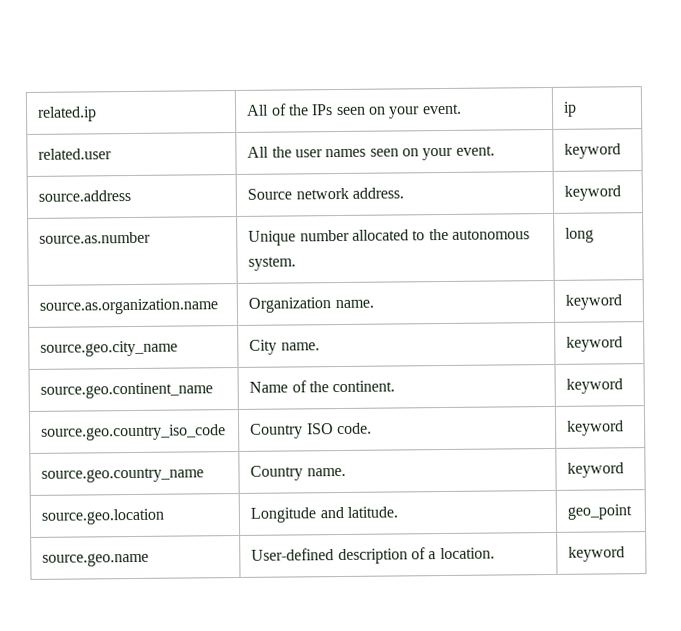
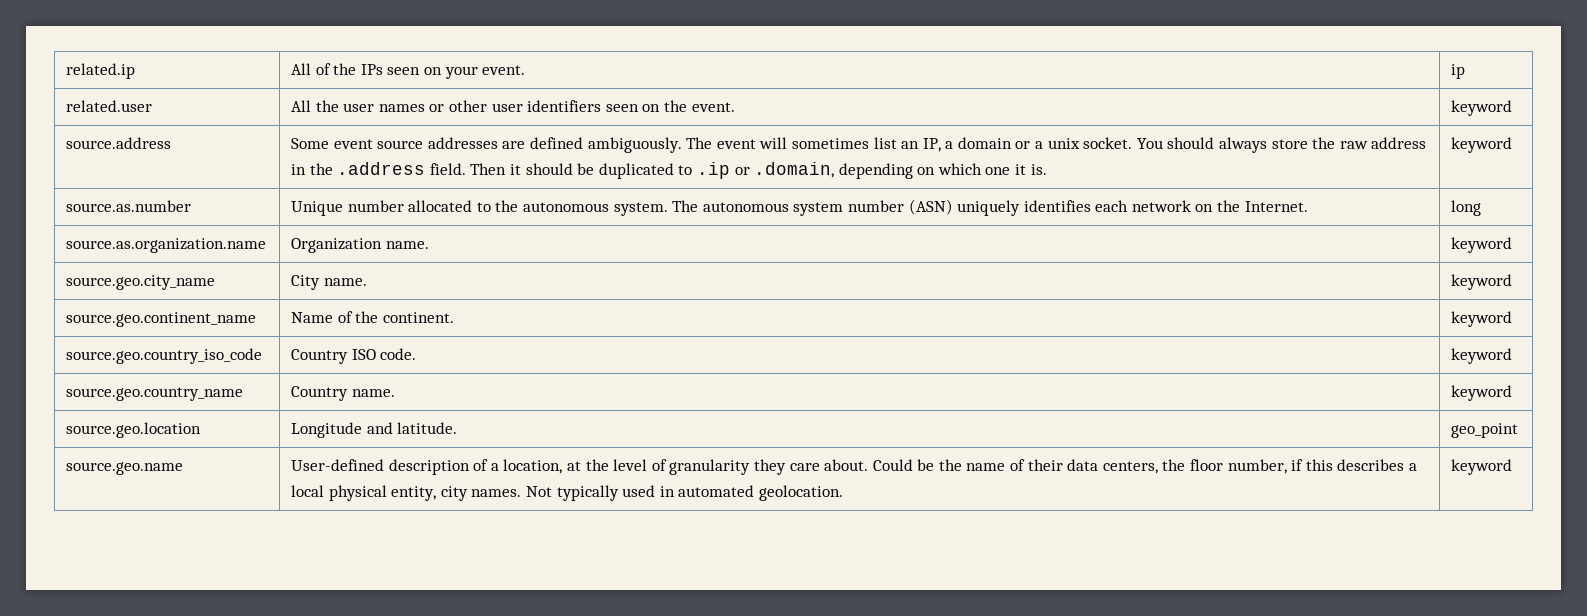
[369,147,454,161] seen on your -> [429,100,687,112] or other user identifiers seen on the
[247,187,405,200] Source network address. -> [291,137,1427,153] [291,162,1047,179] Some event source addresses are defined ambiguously. The event will sometimes list an IP, a domain or a unix socket. You should always store the raw address in the .address field. Then it should be duplicated to .ip or .domain, depending on which one it is.
(297, 263) none -> [672,199,1308,216] The autonomous system number (ASN) uniquely identifies each network on the Internet.
[439,547,495,560] location. -> [503,459,1417,475] [291,485,843,501] location, at the level of granularity they care about. Could be the name of their data centers, the floor number, if this describes a local physical entity, city names. Not typically used in automated geolocation.

